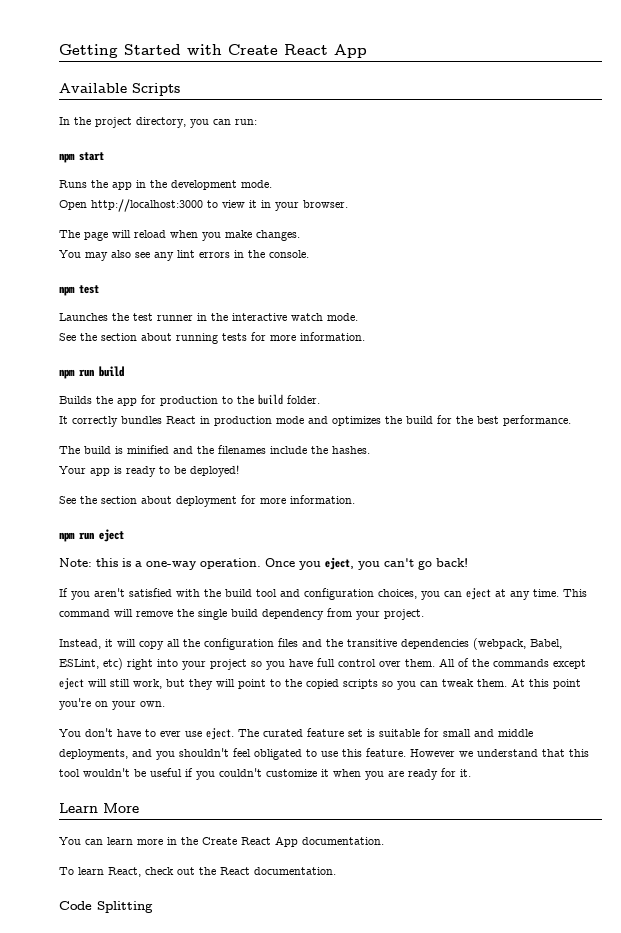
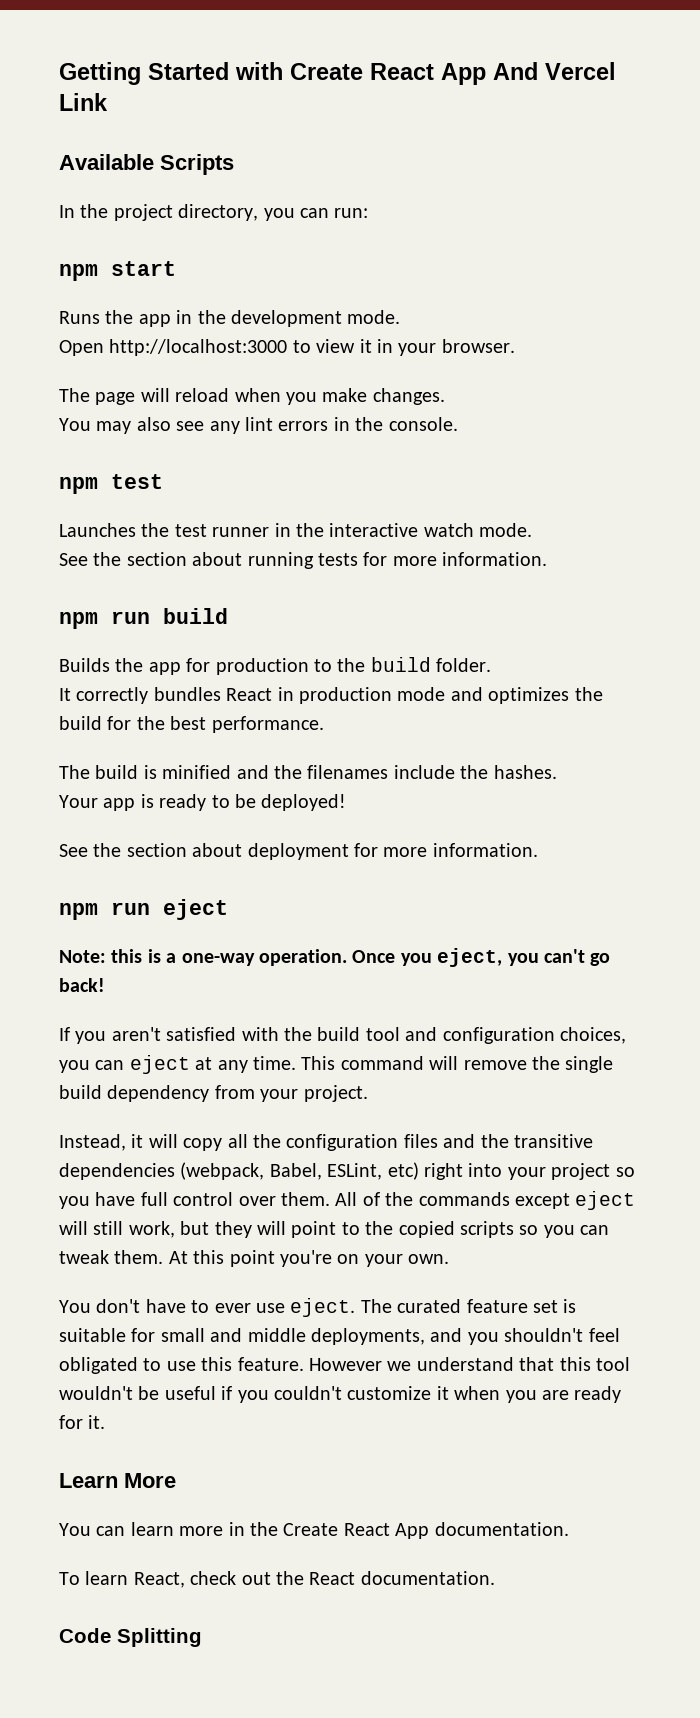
(367, 51) none -> [493,62,616,80] [59,93,108,111] And Vercel Link

